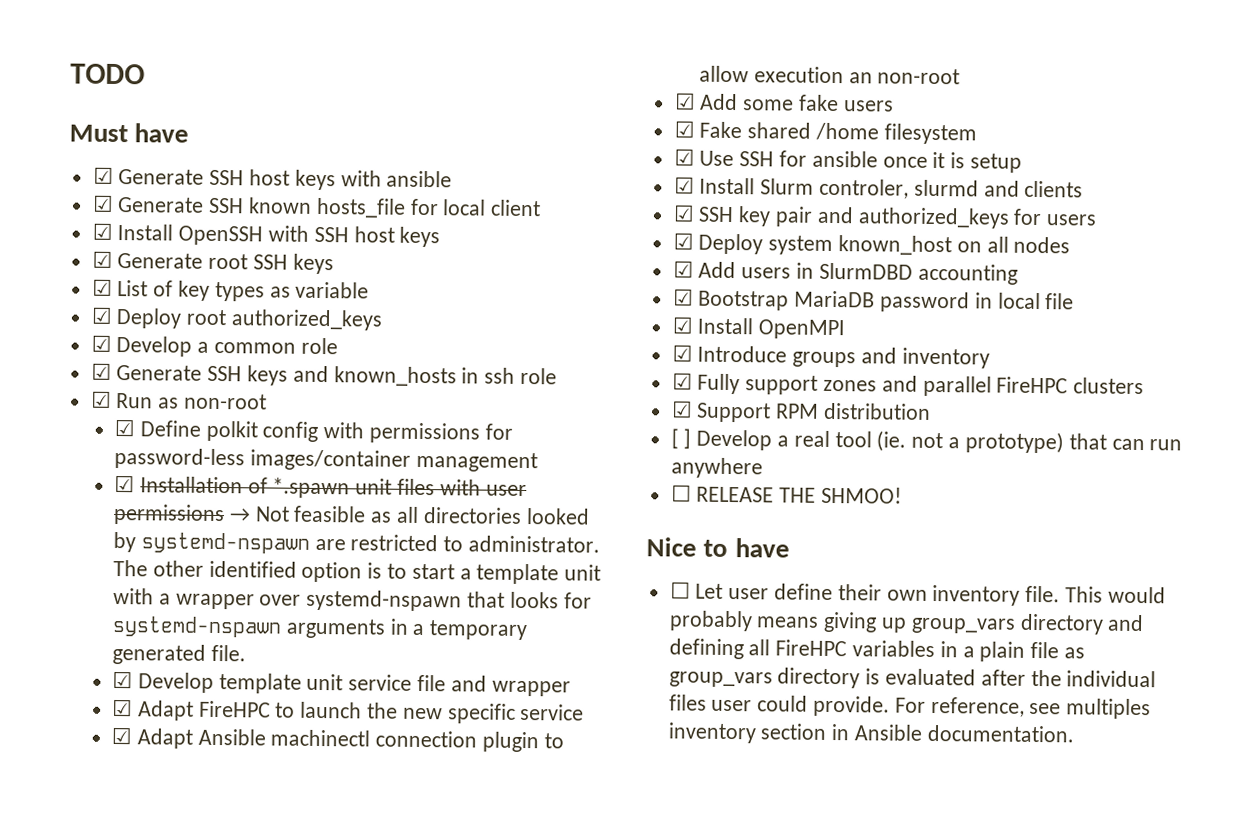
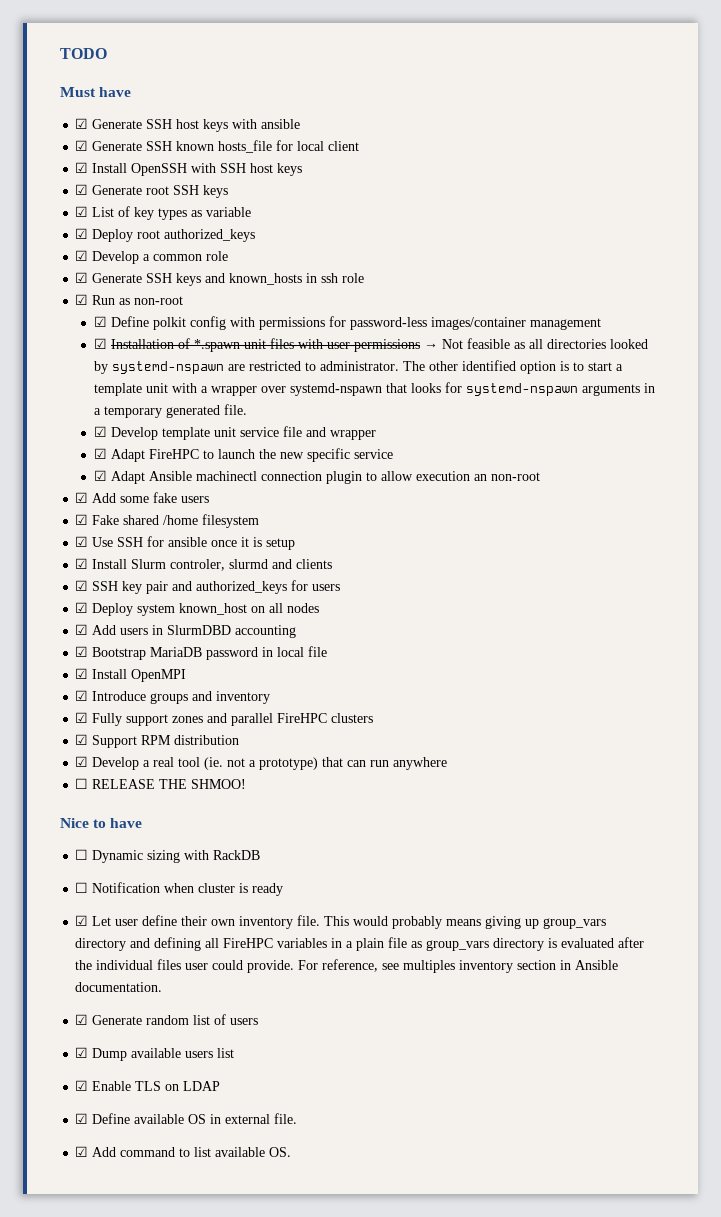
[670,428,692,449] [ ] -> [75,756,89,767] ☑
(691, 590) none -> [92,850,261,863] [75,882,284,896] [75,915,89,926] Dynamic sizing with RackDB // ☐ Notification when cluster is ready // ☑
(1074, 733) none -> [75,1014,259,1025] [75,1047,235,1061] [75,1080,221,1091] [75,1113,298,1124] [75,1146,292,1157] // ☑ Generate random list of users // ☑ Dump available users list // ☑ Enable TLS on LDAP // ☑ Define available OS in external file. // ☑ Add command to list available OS.

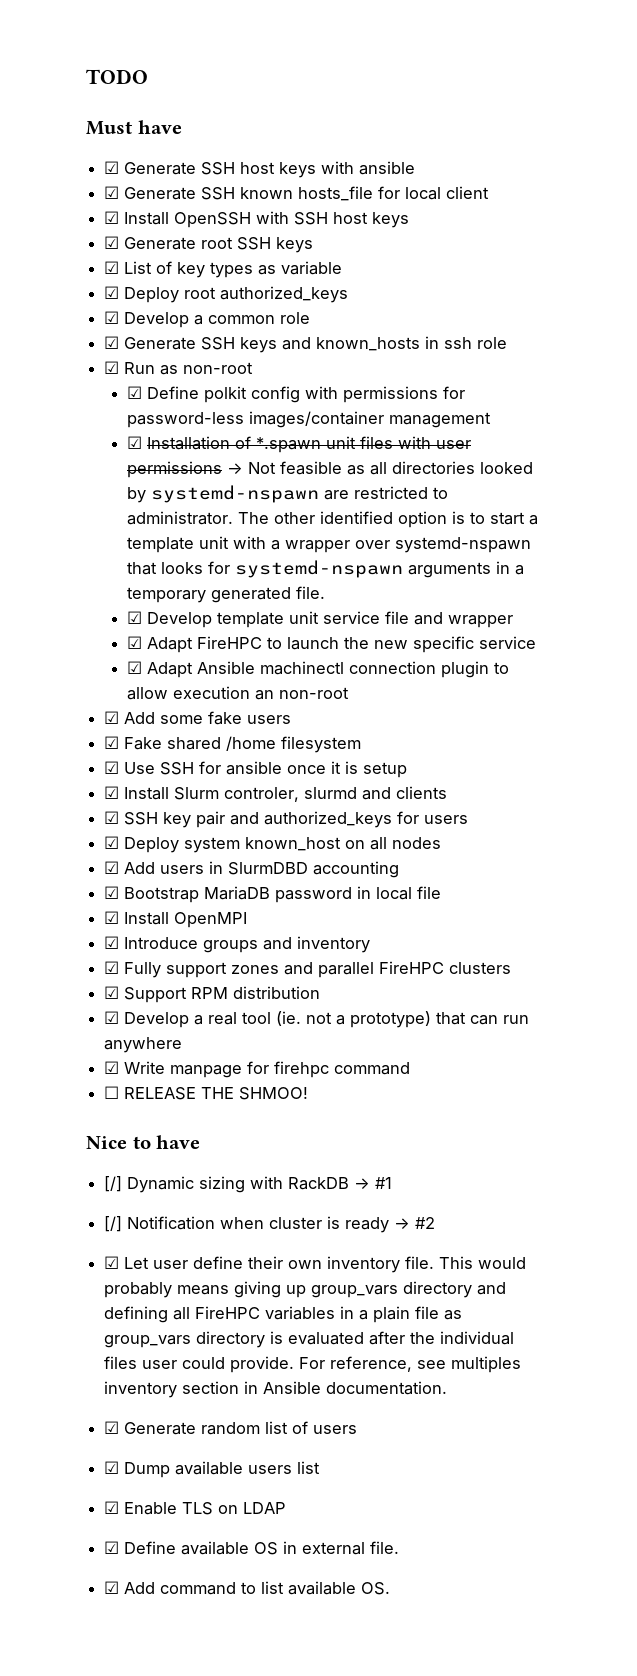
(448, 763) none -> [104,1061,411,1078] // ☑ Write manpage for firehpc command
[75,849,89,860] ☐ -> [104,1176,123,1192] [/]
[75,882,89,893] // ☐ -> [354,1177,393,1189] [104,1216,123,1232] → #1 // [/]
(284, 889) none -> [394,1217,436,1229] → #2

